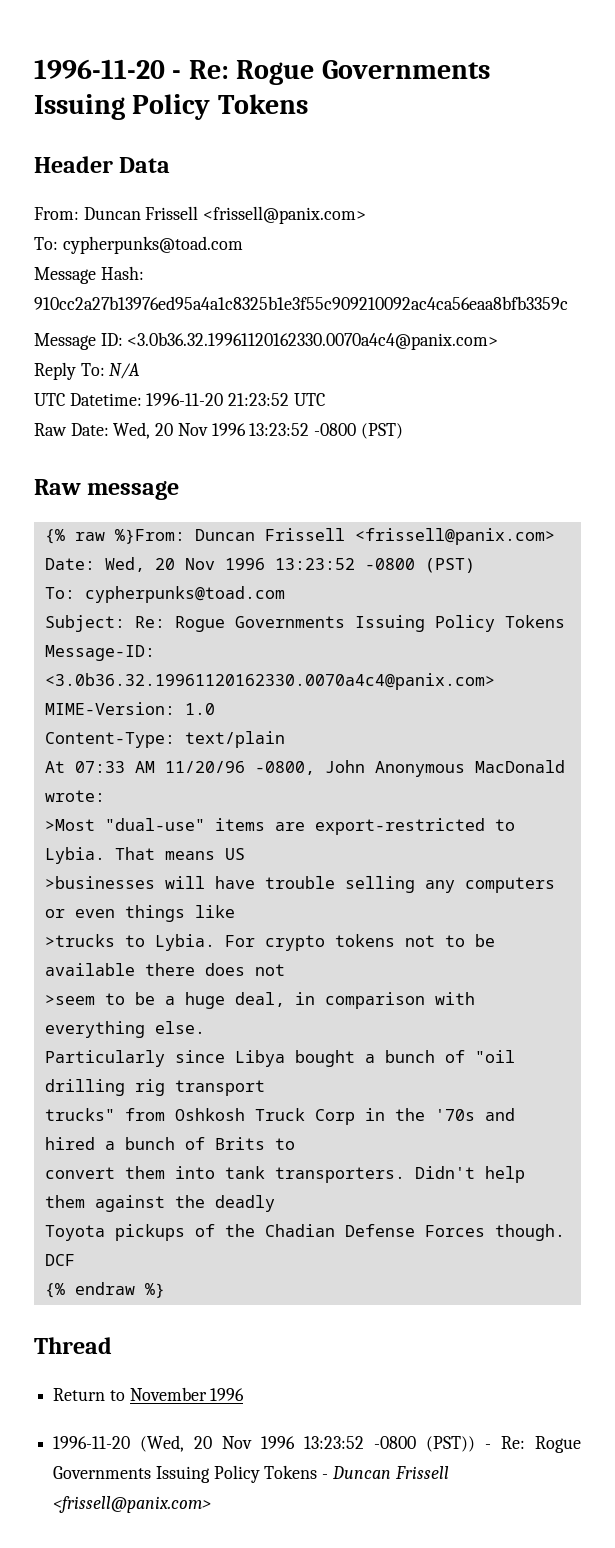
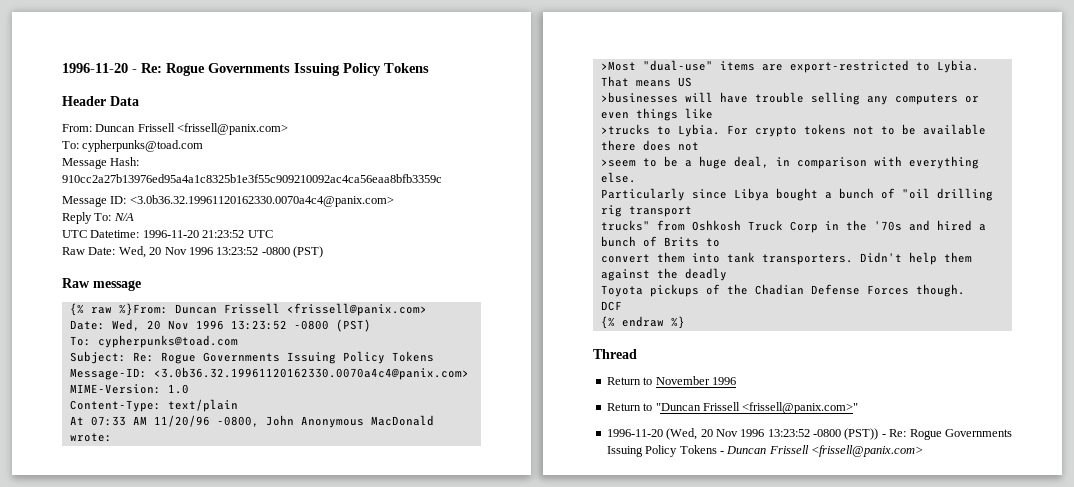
(245, 1394) none -> [606,402,859,414] // Return to "Duncan Frissell <frissell@panix.com>"

